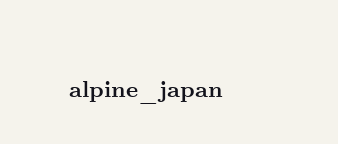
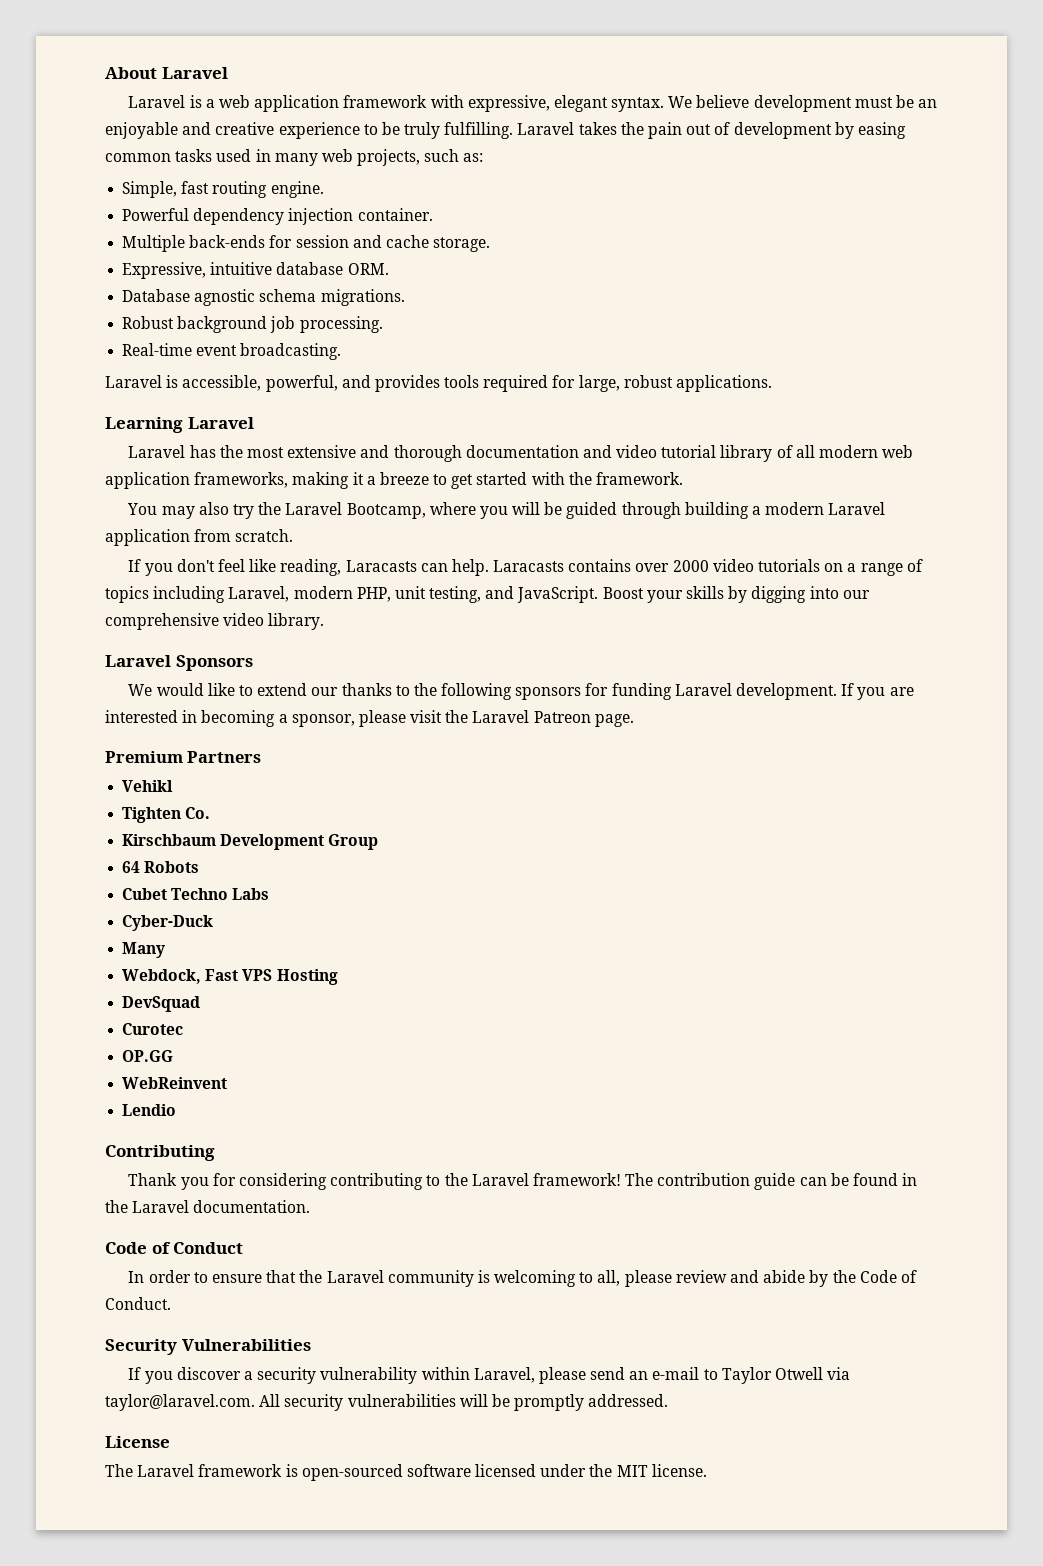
[69,81,223,104] alpine_japan -> [105,67,228,79] [128,95,938,112] [105,122,906,139] [105,149,484,166] [122,181,324,198] [122,208,433,225] [122,235,491,252] [122,262,389,279] [122,289,405,306] [122,316,383,333] [122,343,342,360] [105,375,773,392] [105,417,254,433] [128,445,914,462] [105,472,684,489] [127,502,886,519] [105,529,294,546] [128,559,923,576] [105,586,870,603] [105,613,325,630] [105,655,253,671] [128,683,914,700] [105,710,634,727] [105,751,262,763] [122,780,174,792] [122,807,211,823] [122,834,379,850] [122,861,200,873] [122,888,270,900] [122,915,214,931] [122,942,166,958] [122,969,338,985] [122,996,201,1012] [122,1023,184,1035] [122,1050,174,1062] [122,1077,228,1089] [122,1104,177,1116] [105,1145,215,1161] [128,1173,918,1190] [105,1200,311,1213] [105,1242,244,1254] [128,1270,917,1287] [105,1297,171,1310] [105,1339,311,1355] [128,1367,851,1384] [105,1394,669,1411] [105,1436,170,1448] [105,1464,707,1481] About Laravel // Laravel is a web application framework with expressive, elegant syntax. We believe development must be an enjoyable and creative experience to be truly fulfilling. Laravel takes the pain out of development by easing common tasks used in many web projects, such as: // Simple, fast routing engine. // Powerful dependency injection container. // Multiple back-ends for session and cache storage. // Expressive, intuitive database ORM. // Database agnostic schema migrations. // Robust background job processing. // Real-time event broadcasting. // Laravel is accessible, powerful, and provides tools required for large, robust applications. // Learning Laravel // Laravel has the most extensive and thorough documentation and video tutorial library of all modern web application frameworks, making it a breeze to get started with the framework. // You may also try the Laravel Bootcamp, where you will be guided through building a modern Laravel application from scratch. // If you don't feel like reading, Laracasts can help. Laracasts contains over 2000 video tutorials on a range of topics including Laravel, modern PHP, unit testing, and JavaScript. Boost your skills by digging into our comprehensive video library. // Laravel Sponsors // We would like to extend our thanks to the following sponsors for funding Laravel development. If you are interested in becoming a sponsor, please visit the Laravel Patreon page. // Premium Partners // Vehikl // Tighten Co. // Kirschbaum Development Group // 64 Robots // Cubet Techno Labs // Cyber-Duck // Many // Webdock, Fast VPS Hosting // DevSquad // Curotec // OP.GG // WebReinvent // Lendio // Contributing // Thank you for considering contributing to the Laravel framework! The contribution guide can be found in the Laravel documentation. // Code of Conduct // In order to ensure that the Laravel community is welcoming to all, please review and abide by the Code of Conduct. // Security Vulnerabilities // If you discover a security vulnerability within Laravel, please send an e-mail to Taylor Otwell via taylor@laravel.com. All security vulnerabilities will be promptly addressed. // License // The Laravel framework is open-sourced software licensed under the MIT license.

